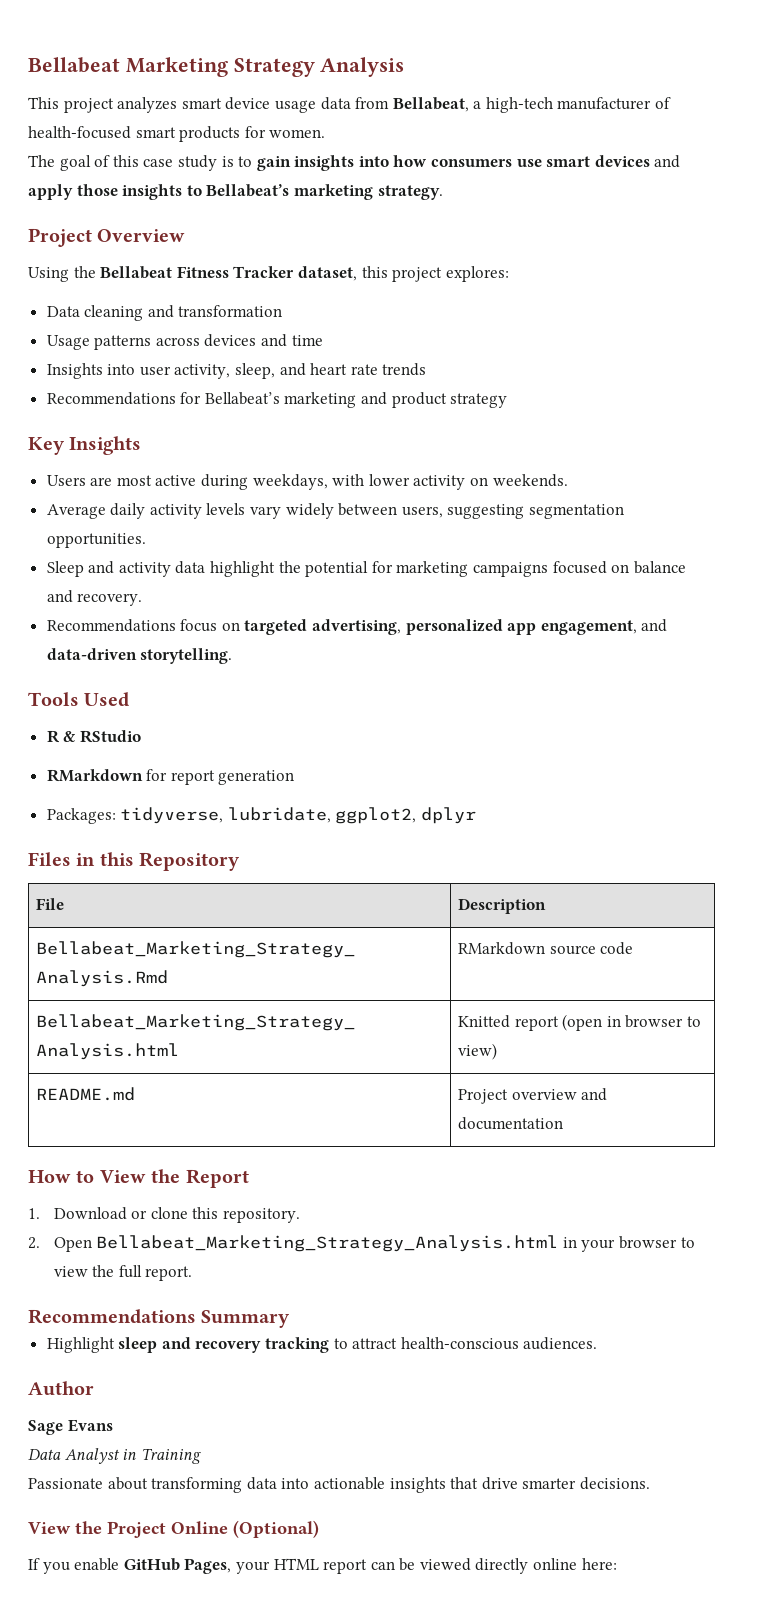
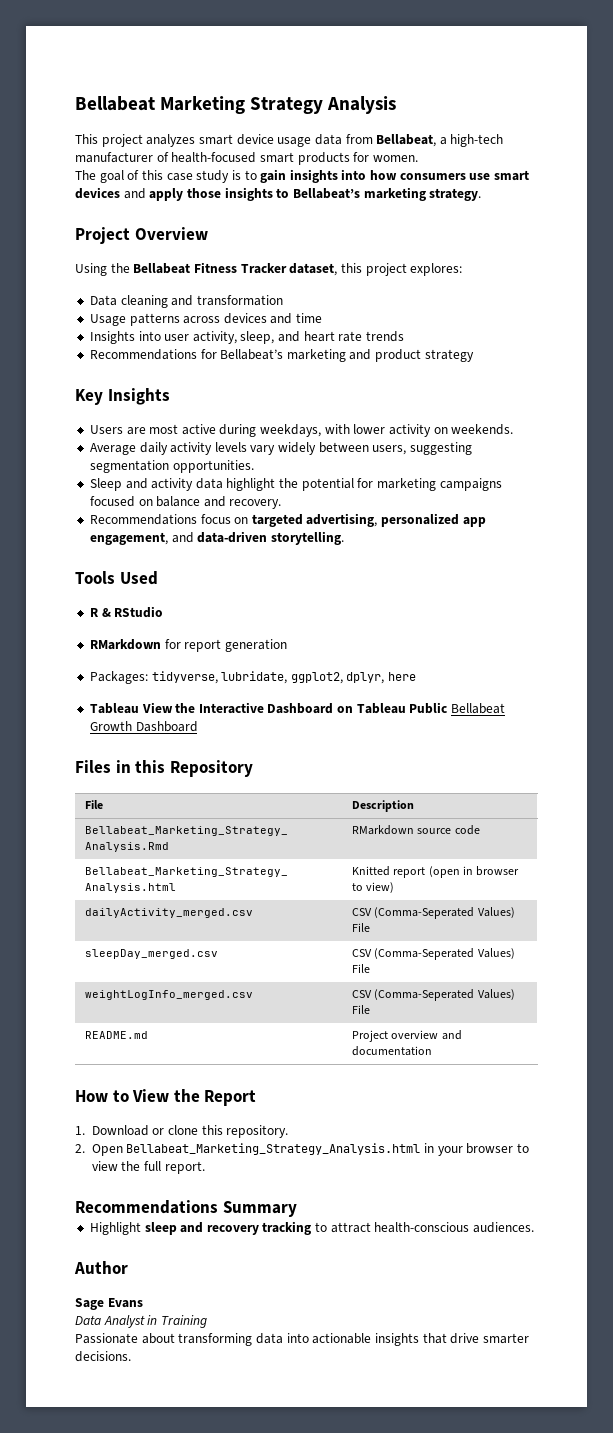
[421,807,477,824] dplyr -> [346,672,417,684] [89,702,506,714] [89,721,198,732] dplyr, here // Tableau View the Interactive Dashboard on Tableau Public Bellabeat Growth Dashboard
(498, 1051) none -> [85,908,254,918] [352,907,515,919] [352,923,371,932] [85,949,219,959] [352,948,515,960] [352,964,371,973] [85,990,254,1000] [352,989,515,1001] [352,1005,371,1014] // dailyActivity_merged.csv | CSV (Comma-Seperated Values) File // sleepDay_merged.csv | CSV (Comma-Seperated Values) File // weightLogInfo_merged.csv | CSV (Comma-Seperated Values) File
[28,1520,319,1538] [28,1558,617,1574] // View the Project Online (Optional) // If you enable GitHub Pages, your HTML report can be viewed directly online here: -> (131, 1356) none

